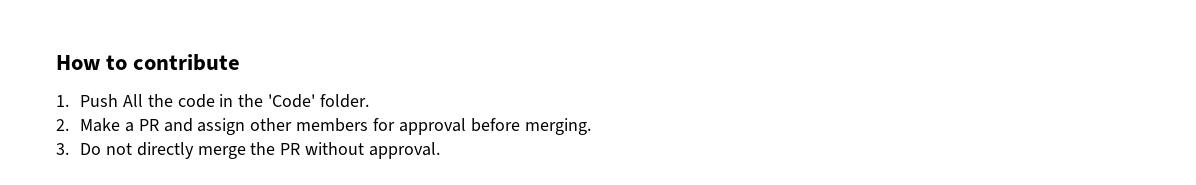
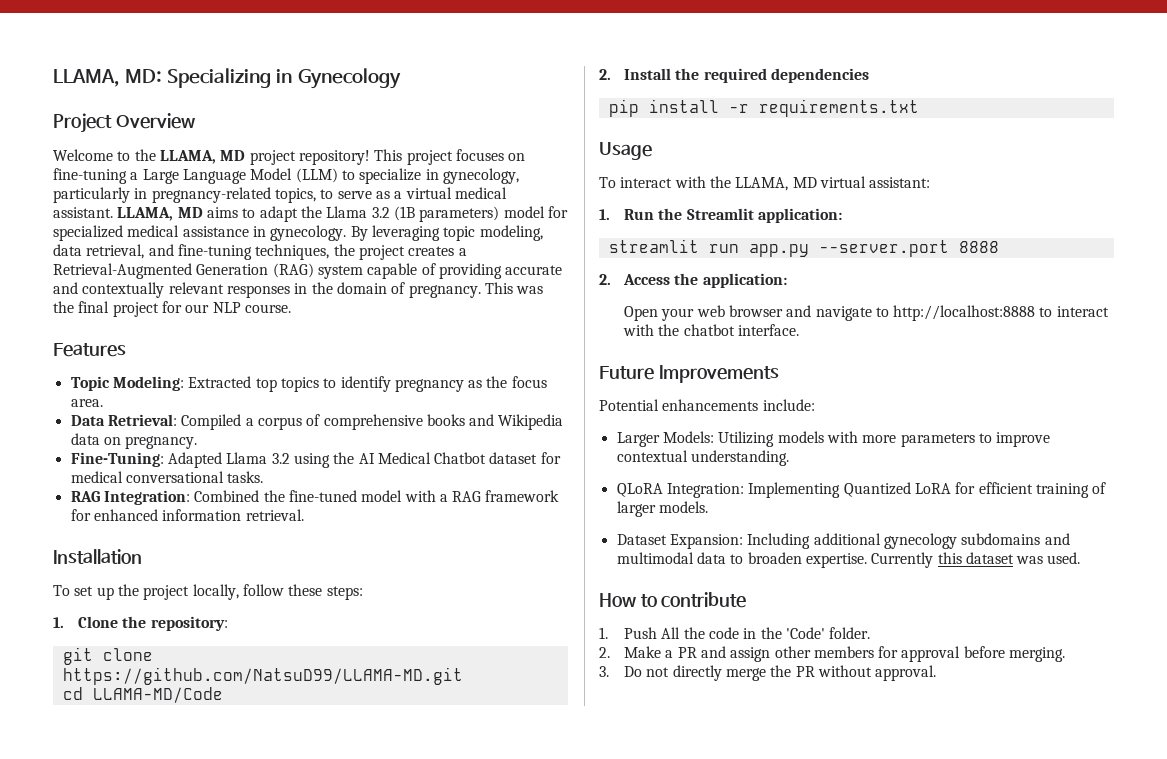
(56, 62) none -> [53,68,401,89] [53,113,195,133] [53,149,526,165] [53,168,519,184] [53,187,507,203] [53,206,568,222] [53,225,543,241] [53,244,467,260] [53,263,563,279] [53,282,544,298] [53,301,291,317] [53,343,126,357] [70,376,547,392] [70,399,103,407] [70,414,564,430] [70,433,198,449] [70,452,561,468] [70,471,264,483] [70,490,560,505] [70,509,304,521] [53,549,142,564] [53,584,363,600] [53,616,228,631] [62,647,153,665] [62,667,463,685] [62,687,223,703] [599,68,869,83] [608,99,919,117] [599,142,652,160] [599,176,931,191] [599,208,842,223] [608,239,999,257] [599,273,787,288] [623,305,1109,321] [622,324,799,336] [599,365,779,383] [599,399,815,411] [616,431,1051,447] [616,450,789,466] [616,482,1107,498] [616,501,708,517] [616,533,1070,549] [616,552,1081,568] LLAMA, MD: Specializing in Gynecology // Project Overview // Welcome to the LLAMA, MD project repository! This project focuses on fine-tuning a Large Language Model (LLM) to specialize in gynecology, particularly in pregnancy-related topics, to serve as a virtual medical assistant. LLAMA, MD aims to adapt the Llama 3.2 (1B parameters) model for specialized medical assistance in gynecology. By leveraging topic modeling, data retrieval, and fine-tuning techniques, the project creates a Retrieval-Augmented Generation (RAG) system capable of providing accurate and contextually relevant responses in the domain of pregnancy. This was the final project for our NLP course. // Features // Topic Modeling: Extracted top topics to identify pregnancy as the focus area. // Data Retrieval: Compiled a corpus of comprehensive books and Wikipedia data on pregnancy. // Fine-Tuning: Adapted Llama 3.2 using the AI Medical Chatbot dataset for medical conversational tasks. // RAG Integration: Combined the fine-tuned model with a RAG framework for enhanced information retrieval. // Installation // To set up the project locally, follow these steps: // 1. Clone the repository: // git clone https://github.com/NatsuD99/LLAMA-MD.git // cd LLAMA-MD/Code // 2. Install the required dependencies // pip install -r requirements.txt // Usage // To interact with the LLAMA, MD virtual assistant: // 1. Run the Streamlit application: // streamlit run app.py --server.port 8888 // 2. Access the application: // Open your web browser and navigate to http://localhost:8888 to interact with the chatbot interface. // Future Improvements // Potential enhancements include: // Larger Models: Utilizing models with more parameters to improve contextual understanding. // QLoRA Integration: Implementing Quantized LoRA for efficient training of larger models. // Dataset Expansion: Including additional gynecology subdomains and multimodal data to broaden expertise. Currently this dataset was used. //

